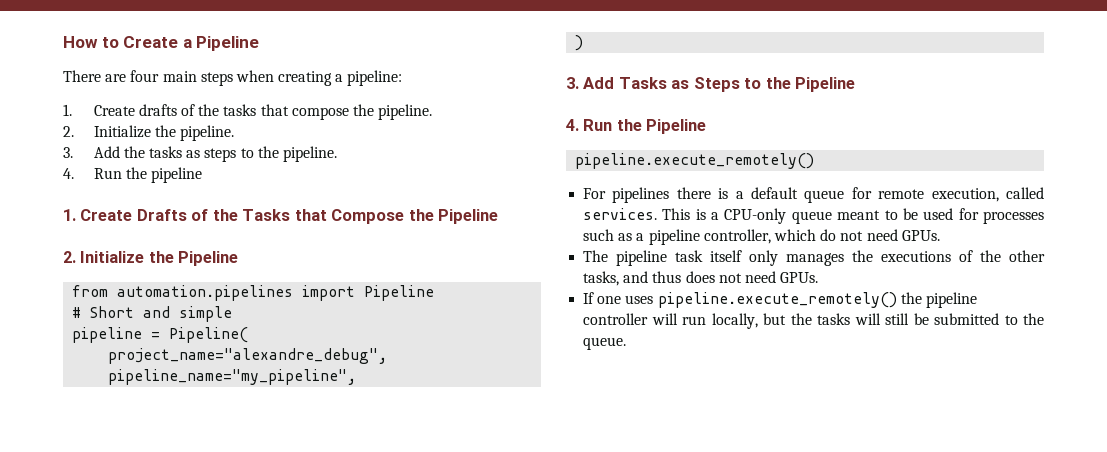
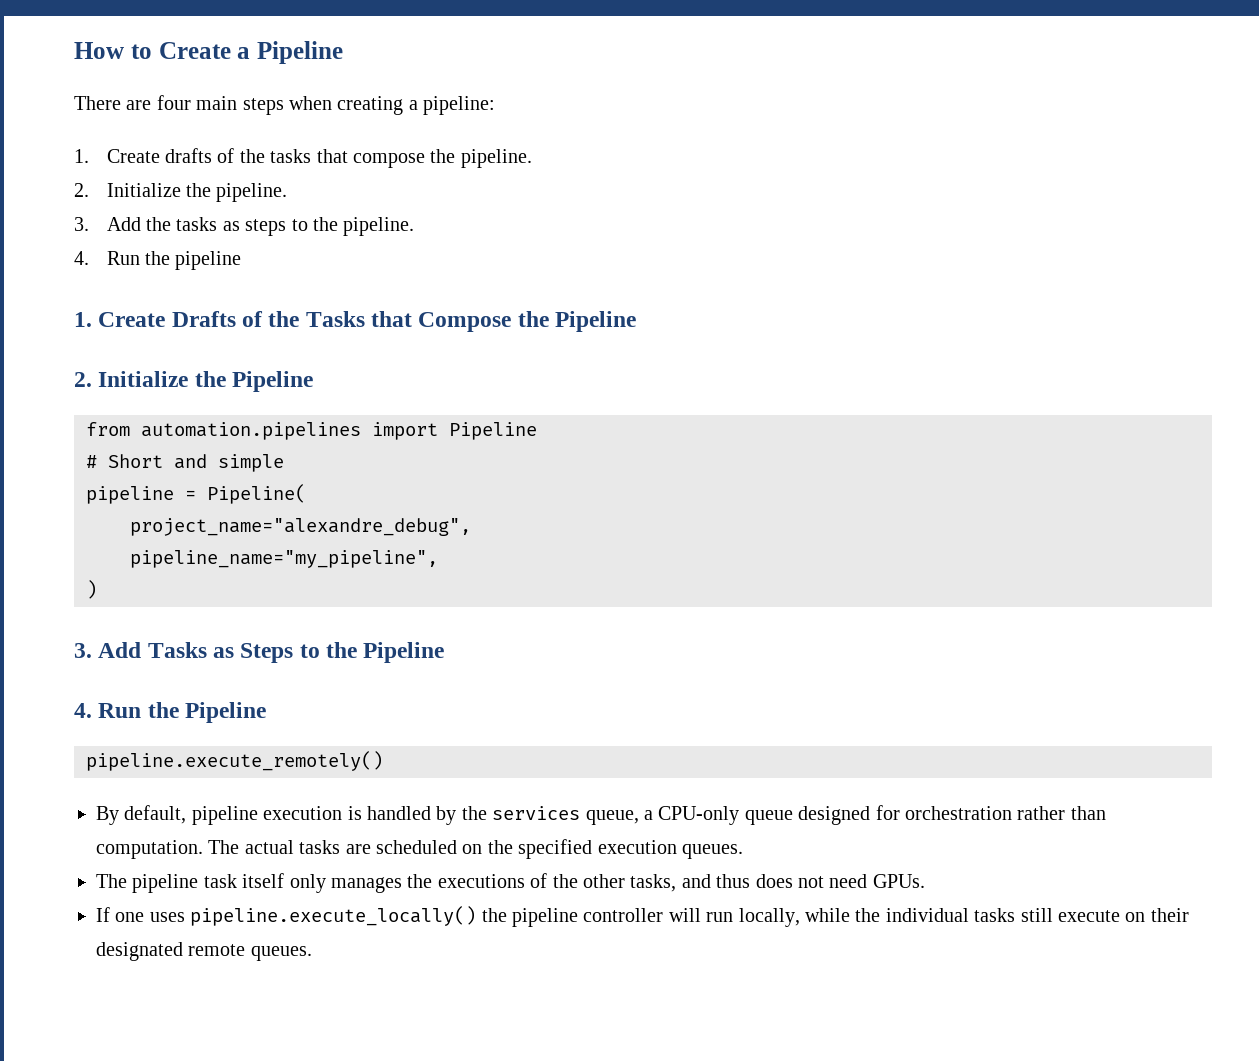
[583,187,1044,203] [583,208,1044,224] [583,229,940,245] For pipelines there is a default queue for remote execution, called services. This is a CPU-only queue meant to be used for processes such as a pipeline controller, which do not need GPUs. -> [96,805,1106,825] [96,839,743,859] By default, pipeline execution is handled by the services queue, a CPU-only queue designed for orchestration rather than computation. The actual tasks are scheduled on the specified execution queues.
[657,292,897,308] pipeline.execute_remotely() -> [190,906,477,926] pipeline.execute_locally()
[763,313,1044,325] [583,337,627,350] but the tasks will still be submitted to the queue. -> [804,908,1189,922] [96,942,312,961] while the individual tasks still execute on their designated remote queues.

